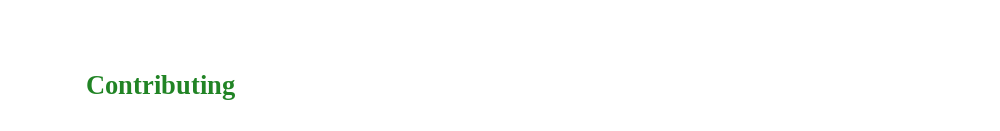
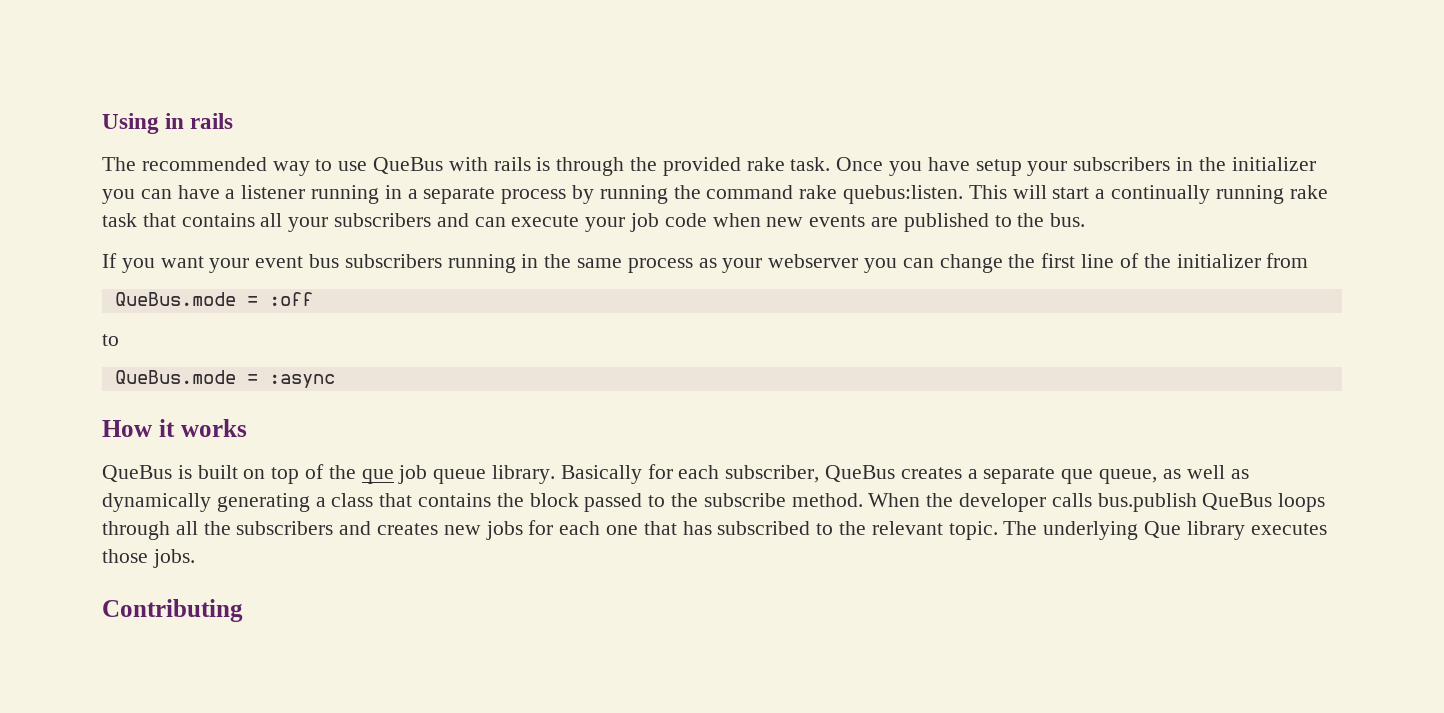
(86, 87) none -> [102,113,234,134] [102,157,1316,176] [102,185,1328,204] [102,213,1086,232] [102,253,1309,273] [114,292,313,306] [102,334,119,346] [114,370,335,388] [102,419,247,437] [102,464,1249,484] [102,493,1326,512] [102,520,1327,540] [102,549,195,568] Using in rails // The recommended way to use QueBus with rails is through the provided rake task. Once you have setup your subscribers in the initializer you can have a listener running in a separate process by running the command rake quebus:listen. This will start a continually running rake task that contains all your subscribers and can execute your job code when new events are published to the bus. // If you want your event bus subscribers running in the same process as your webserver you can change the first line of the initializer from // QueBus.mode = :off // to // QueBus.mode = :async // How it works // QueBus is built on top of the que job queue library. Basically for each subscriber, QueBus creates a separate que queue, as well as dynamically generating a class that contains the block passed to the subscribe method. When the developer calls bus.publish QueBus loops through all the subscribers and creates new jobs for each one that has subscribed to the relevant topic. The underlying Que library executes those jobs. //

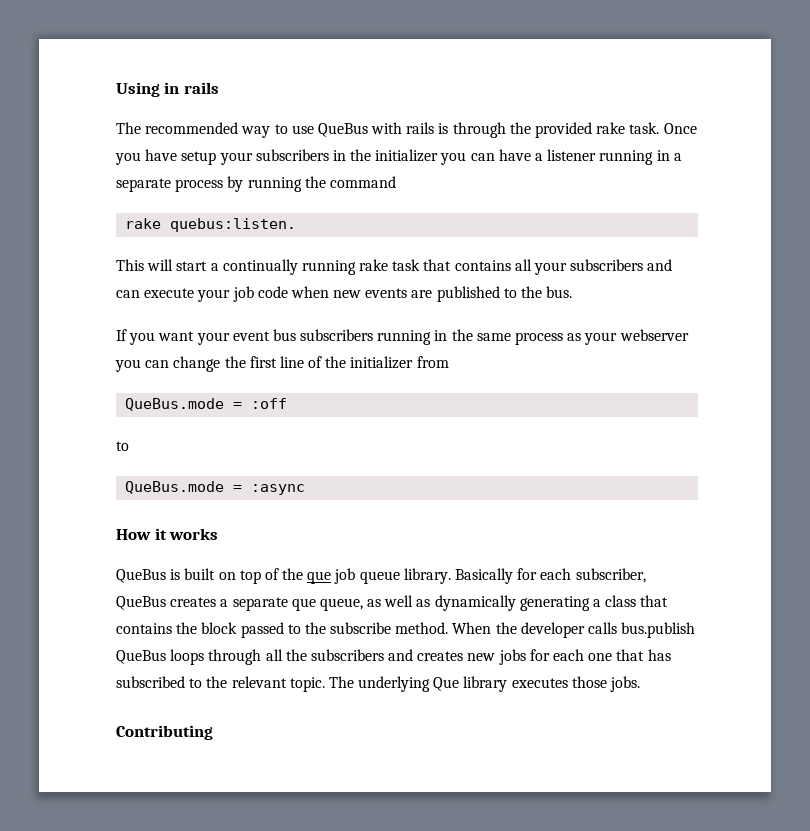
(794, 192) none -> (396, 182) //
(964, 194) none -> (297, 225) //

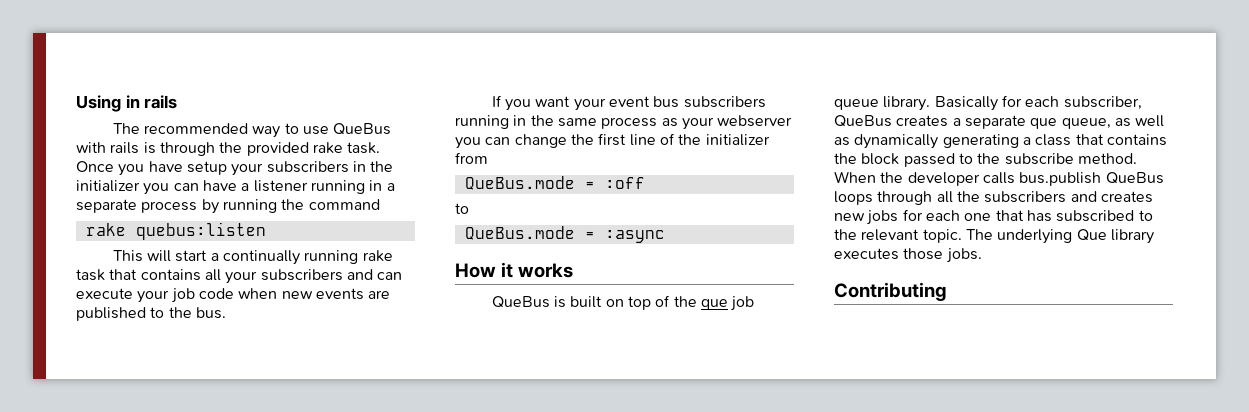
[170,218,297,232] quebus:listen. -> [135,222,266,240] quebus:listen

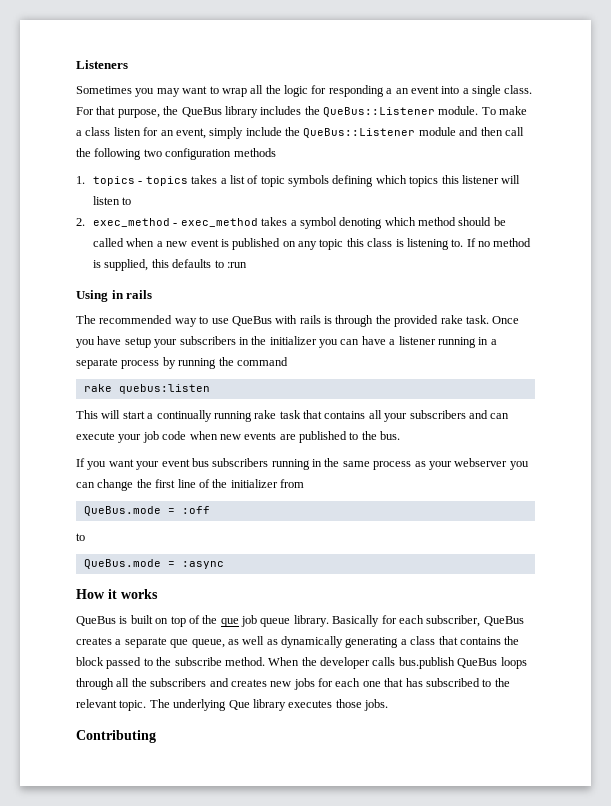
(76, 103) none -> [76,60,128,69] [76,85,533,97] [76,106,528,118] [76,127,524,139] [76,148,276,160] [76,175,521,187] [93,196,132,205] [76,217,506,229] [93,238,532,250] [93,259,247,271] Listeners // Sometimes you may want to wrap all the logic for responding a an event into a single class. For that purpose, the QueBus library includes the QueBus::Listener module. To make a class listen for an event, simply include the QueBus::Listener module and then call the following two configuration methods // 1. topics - topics takes a list of topic symbols defining which topics this listener will listen to // 2. exec_method - exec_method takes a symbol denoting which method should be called when a new event is published on any topic this class is listening to. If no method is supplied, this defaults to :run //

